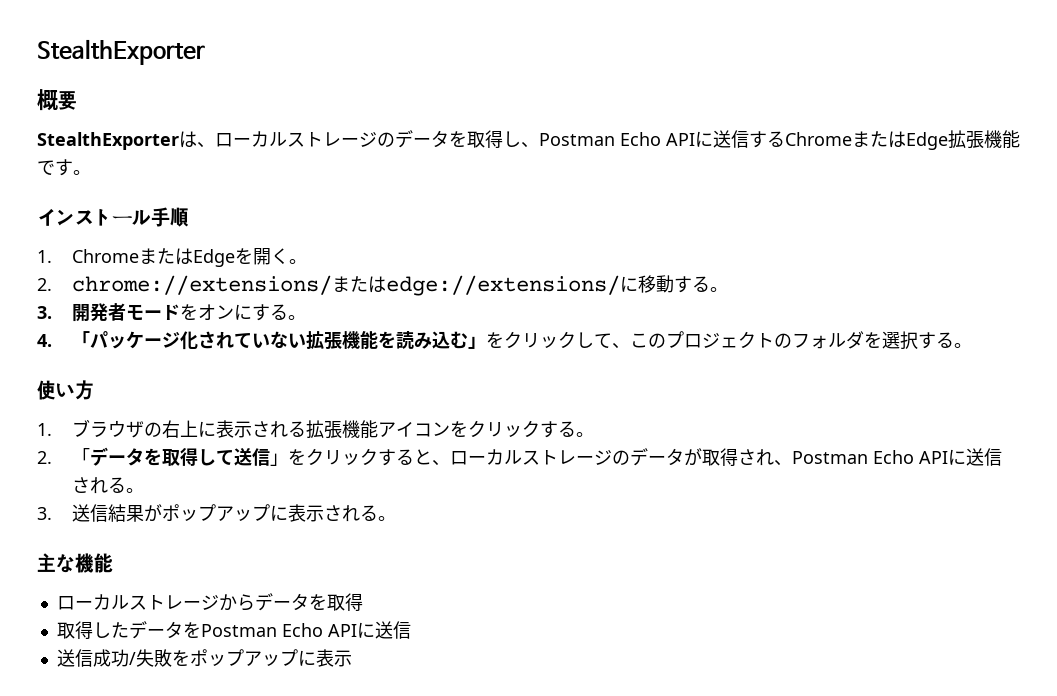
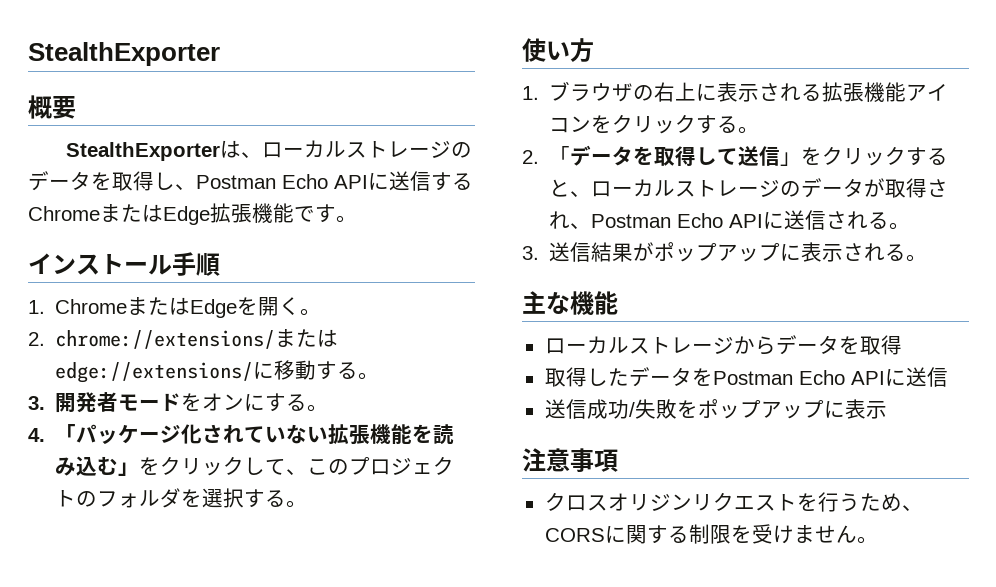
(352, 658) none -> [522,448,618,472] [544,492,923,512] [544,524,878,544] // 注意事項 // クロスオリジンリクエストを行うため、CORSに関する制限を受けません。

